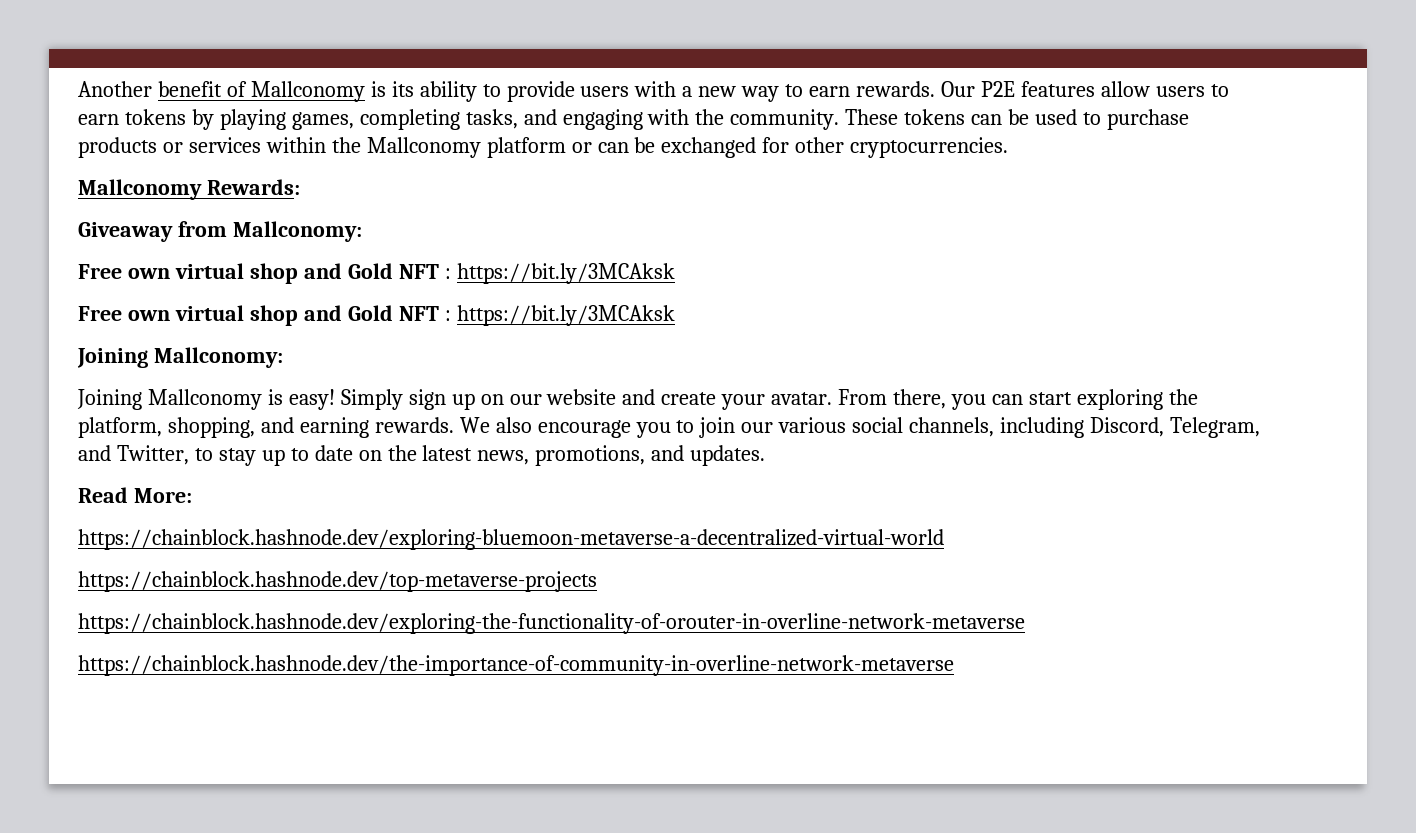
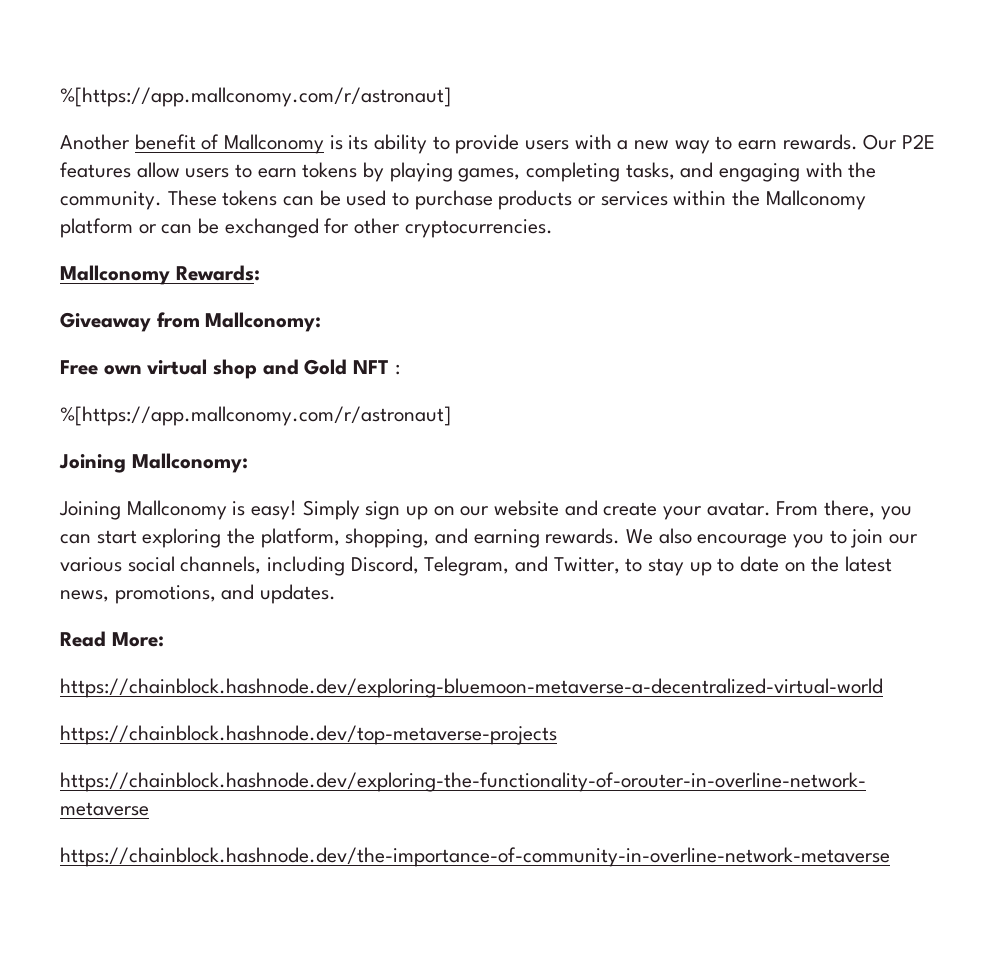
(78, 89) none -> [60,87,451,107] %[https://app.mallconomy.com/r/astronaut] //
[456,263,675,284] [78,305,675,326] https://bit.ly/3MCAksk // Free own virtual shop and Gold NFT : https://bit.ly/3MCAksk -> [60,406,451,426] // %[https://app.mallconomy.com/r/astronaut]

